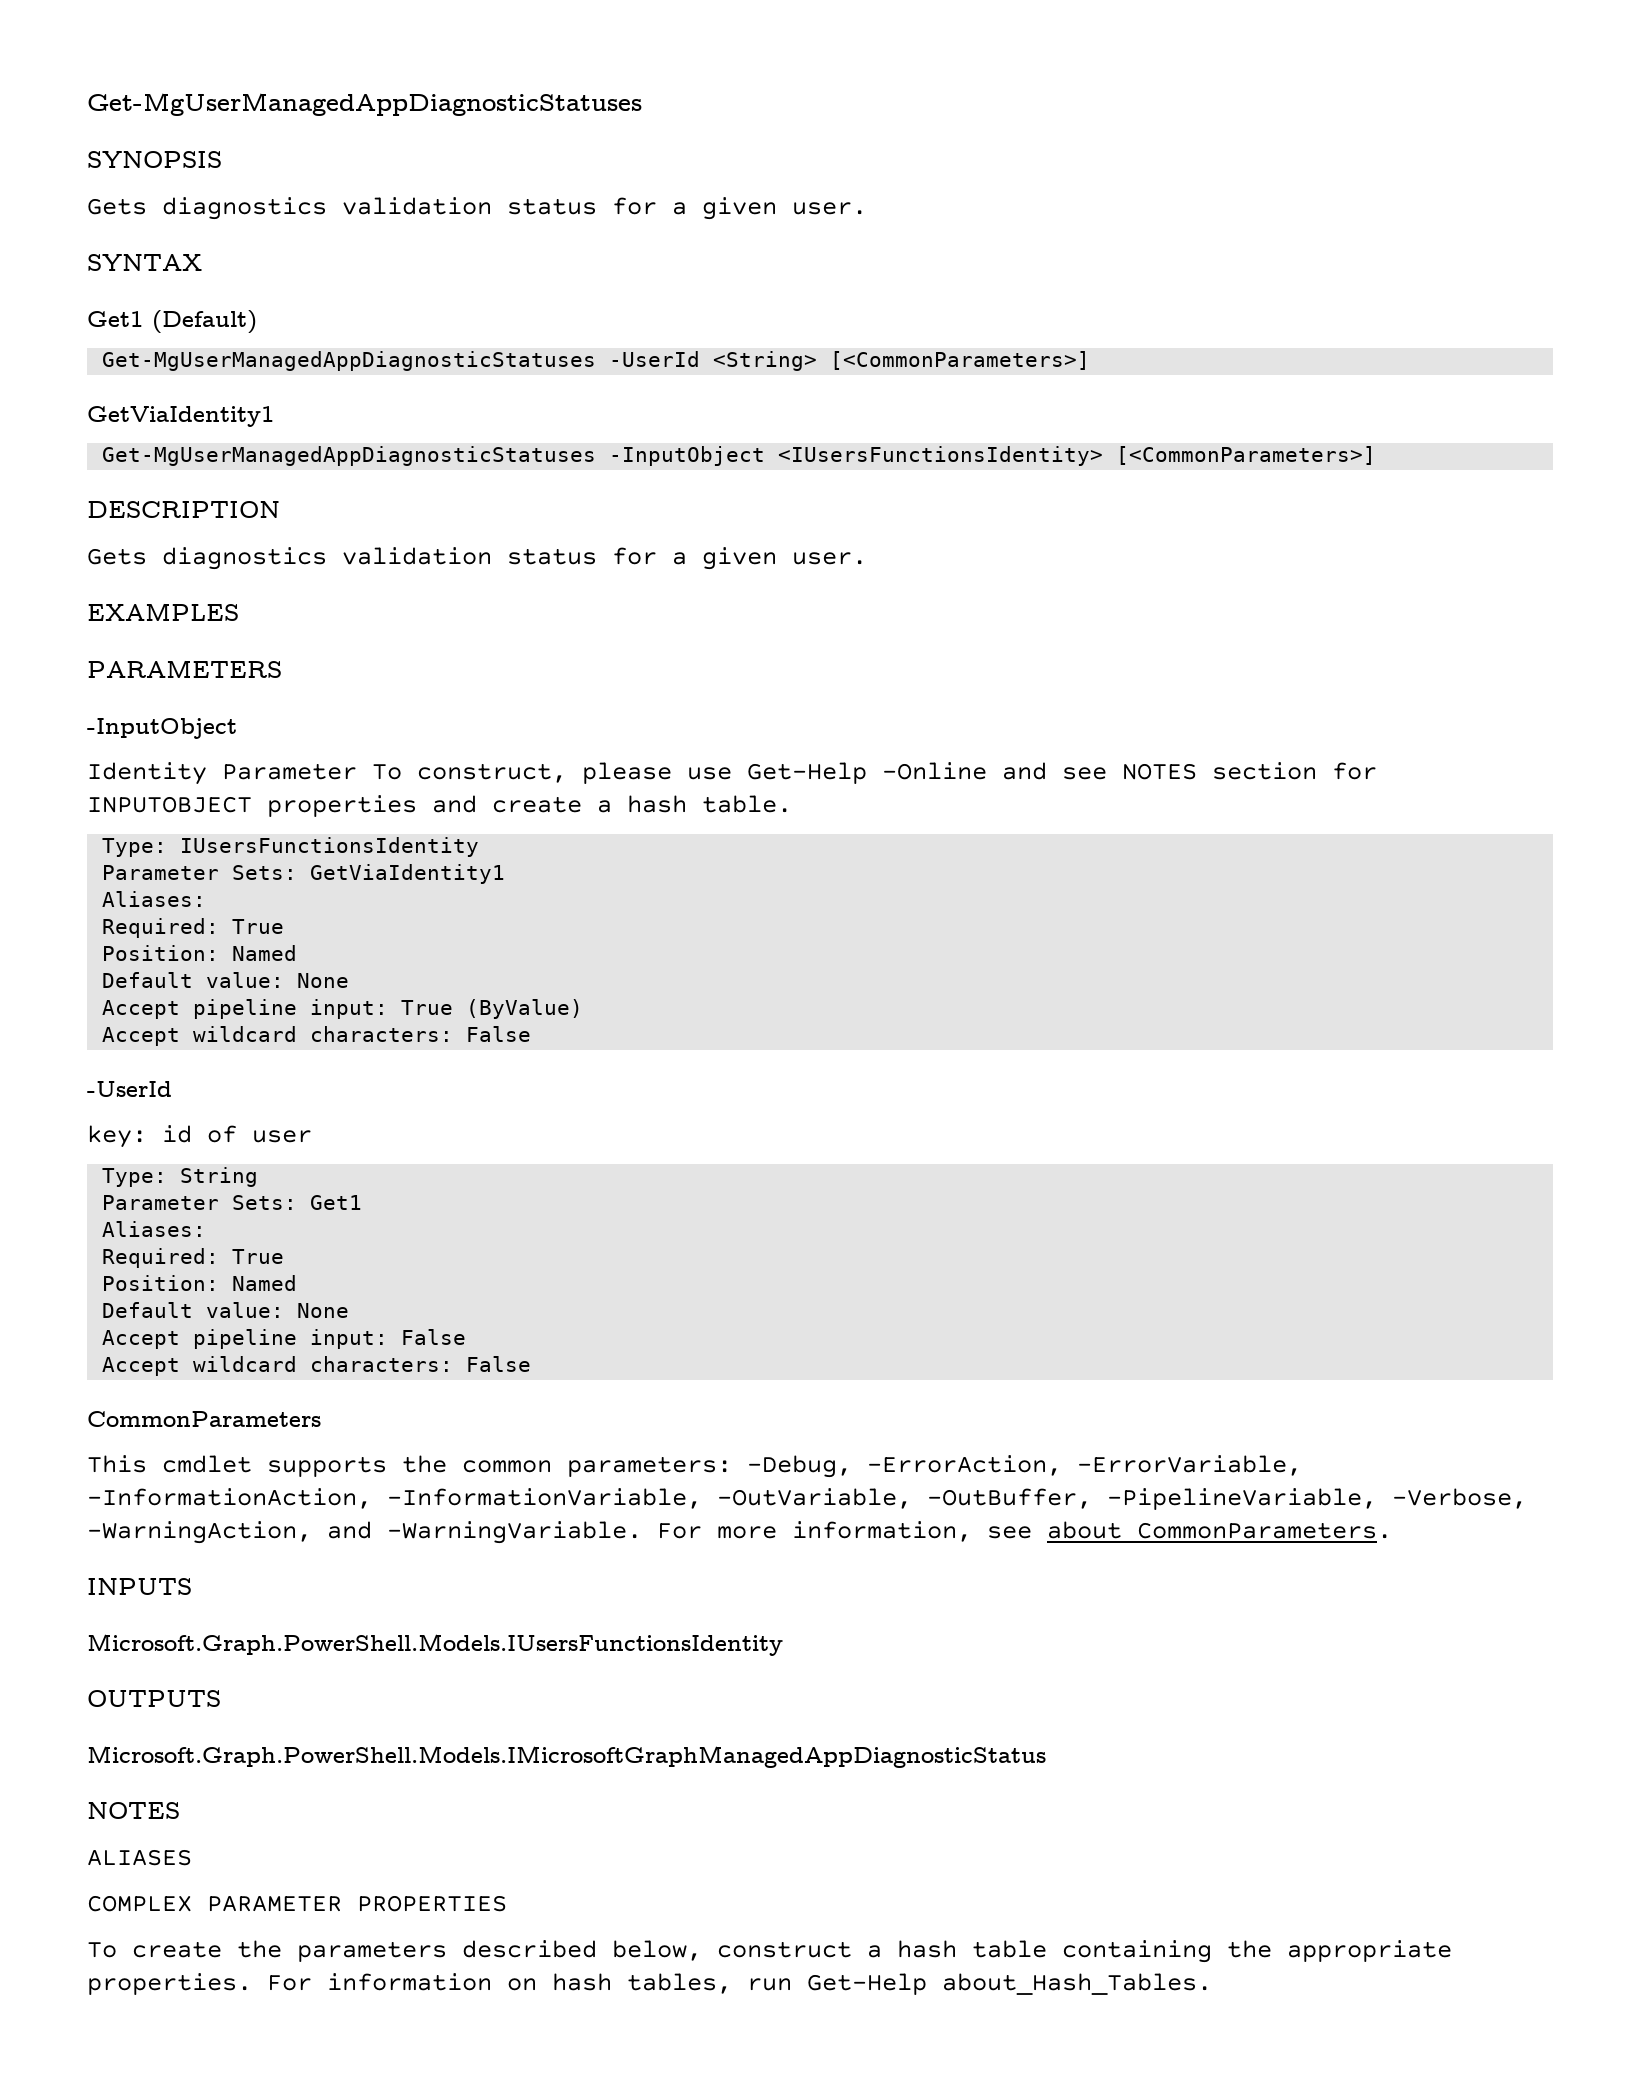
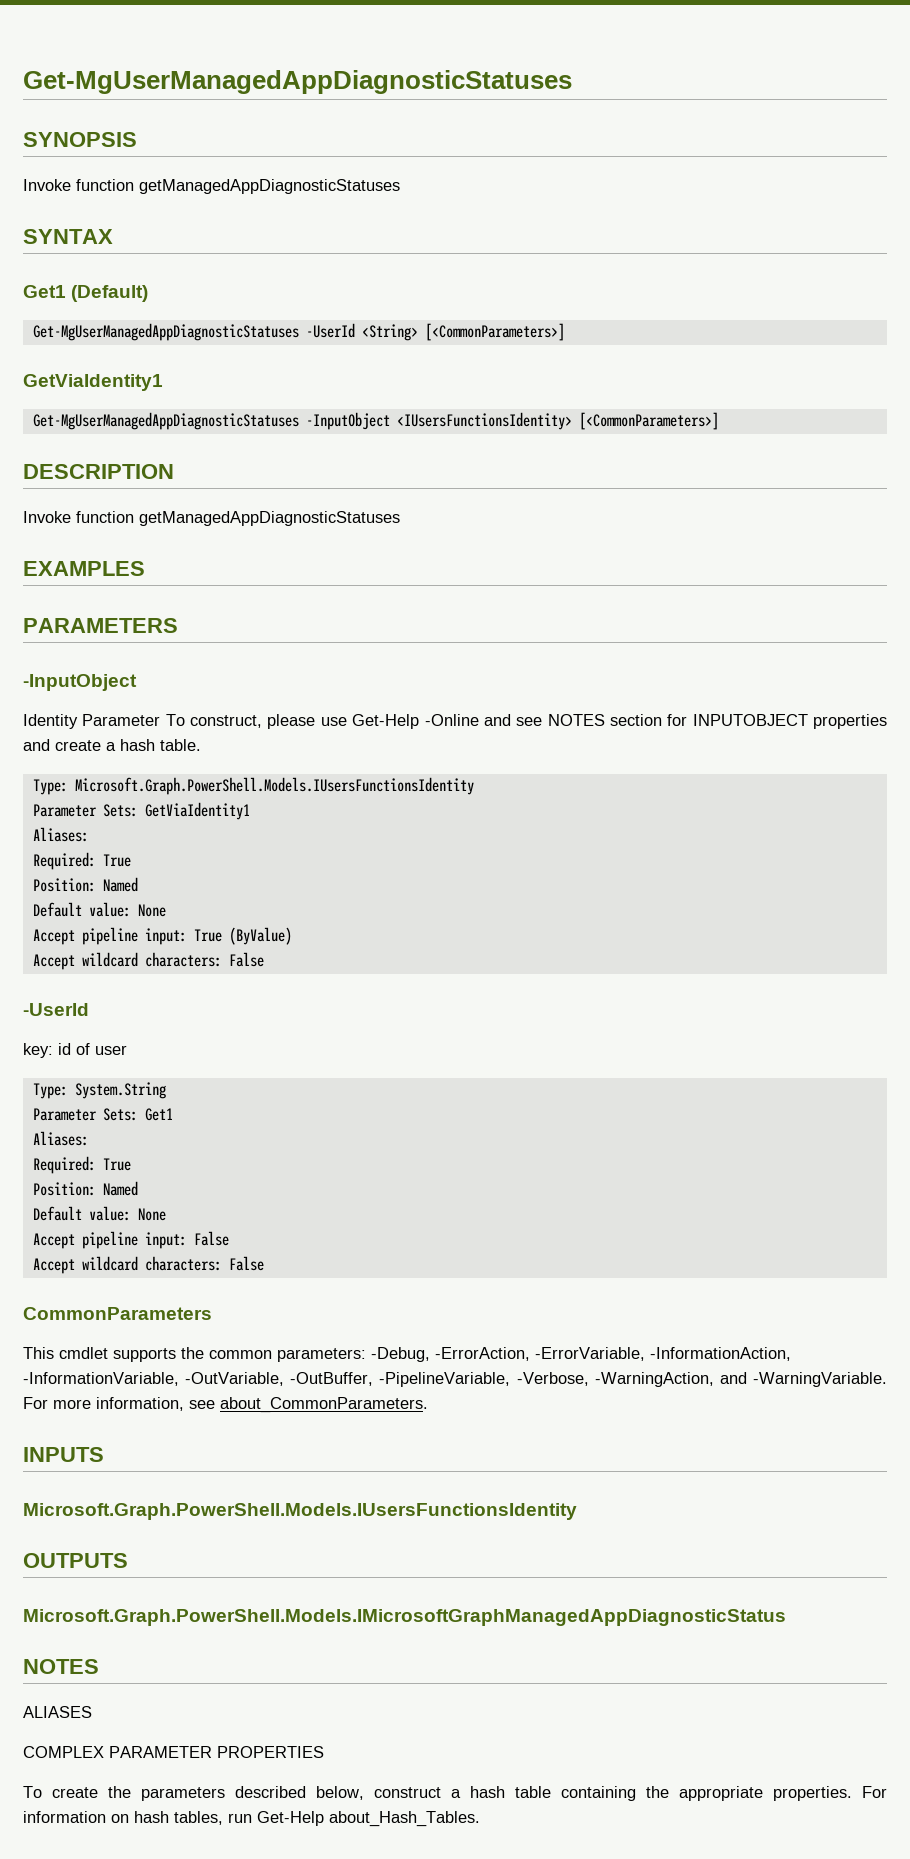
[87,197,867,220] Gets diagnostics validation status for a given user. -> [23,179,400,194] Invoke function getManagedAppDiagnosticStatuses
[87,547,867,570] Gets diagnostics validation status for a given user. -> [23,511,400,526] Invoke function getManagedAppDiagnosticStatuses
[180,837,480,857] IUsersFunctionsIdentity -> [74,777,474,795] Microsoft.Graph.PowerShell.Models.IUsersFunctionsIdentity
[180,1167,259,1187] String -> [74,1082,166,1099] System.String

